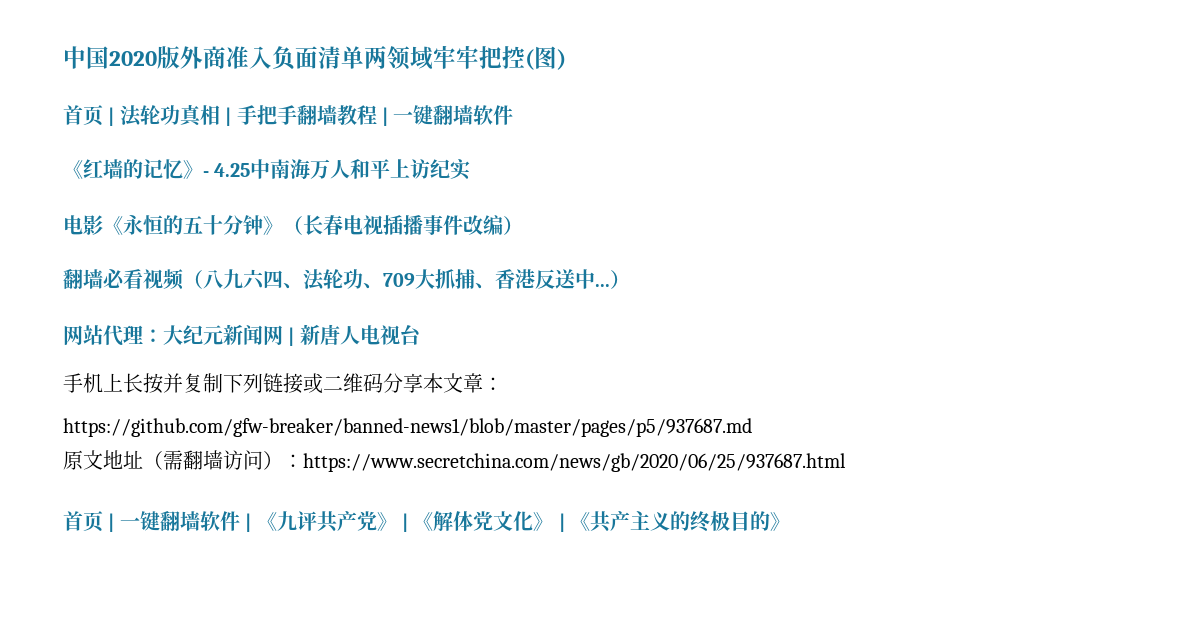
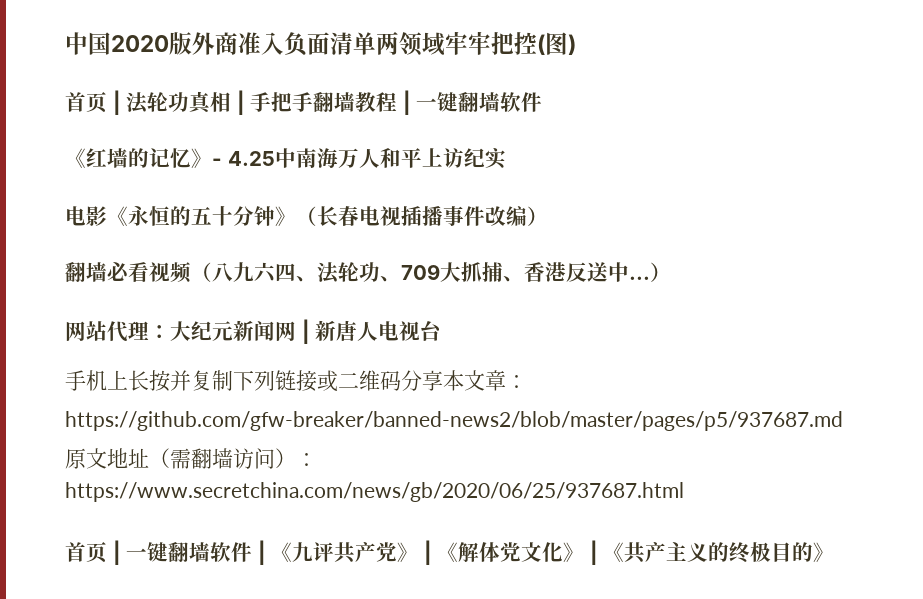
[63,418,752,437] https://github.com/gfw-breaker/banned-news1/blob/master/pages/p5/937687.md -> [65,411,843,431] https://github.com/gfw-breaker/banned-news2/blob/master/pages/p5/937687.md

